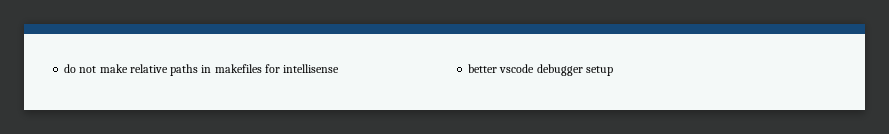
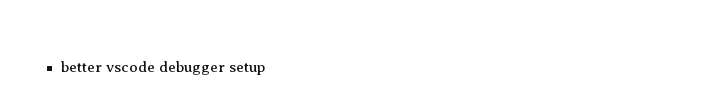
[64,64,340,76] do not make relative paths in makefiles for intellisense // -> (60, 66) none

